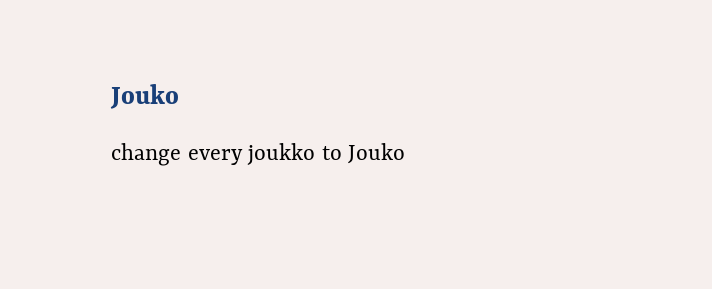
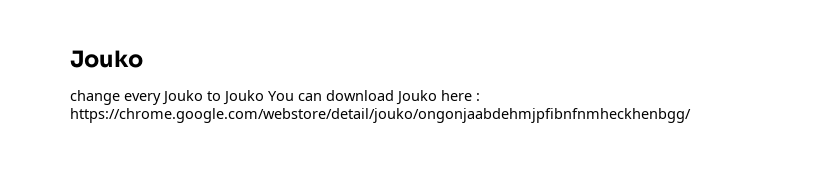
[247,143,316,165] joukko -> [162,90,203,105] Jouko
(406, 153) none -> [268,90,480,105] [70,108,691,123] You can download Jouko here : https://chrome.google.com/webstore/detail/jouko/ongonjaabdehmjpfibnfnmheckhenbgg/

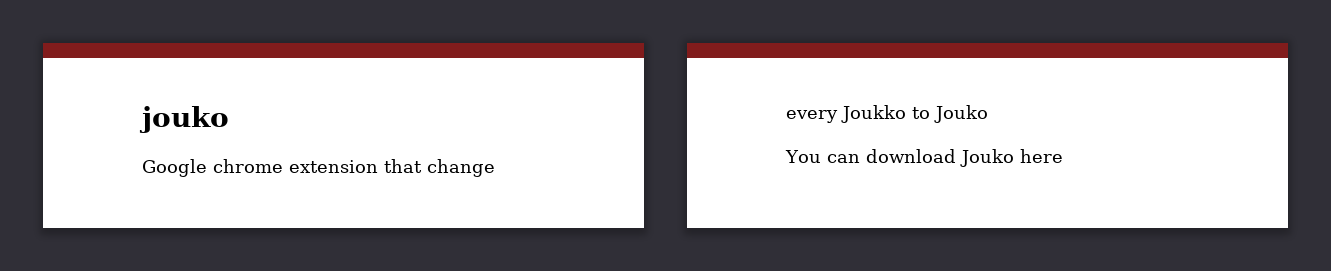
[70,50,143,68] [70,90,264,105] Jouko // change every Jouko to Jouko -> [139,106,229,133] [142,159,495,177] [786,105,988,123] jouko // Google chrome extension that change every Joukko to Jouko //
[476,93,480,101] [70,108,691,123] : https://chrome.google.com/webstore/detail/jouko/ongonjaabdehmjpfibnfnmheckhenbgg/ -> (1063, 156) none

